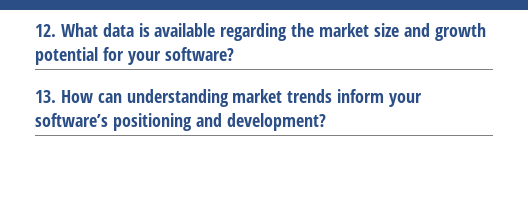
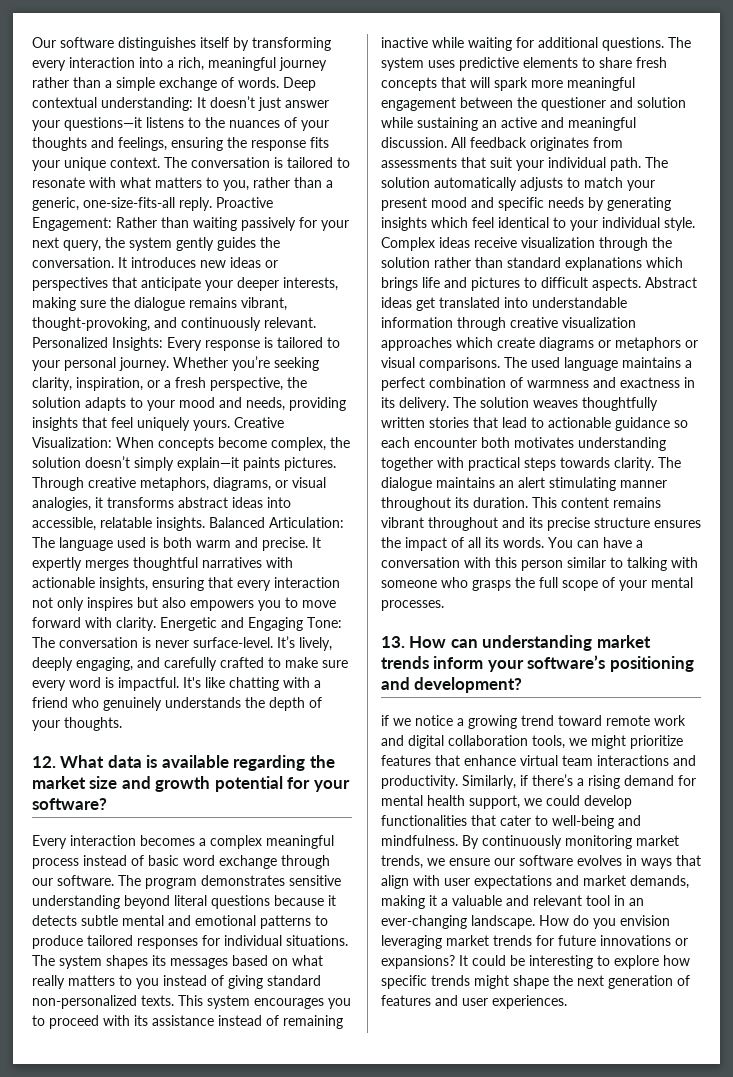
(35, 30) none -> [32,37,331,51] [32,57,327,71] [32,77,316,91] [32,96,329,111] [32,117,329,131] [32,137,329,151] [32,157,350,171] [32,177,333,191] [32,197,273,211] [32,217,349,231] [32,237,280,251] [32,257,278,268] [32,277,338,291] [32,297,287,311] [32,317,316,331] [32,337,340,351] [32,356,319,371] [32,377,307,391] [32,397,346,411] [32,417,284,431] [32,437,350,451] [32,456,336,471] [32,477,326,491] [32,497,291,511] [32,517,344,531] [32,537,321,551] [32,557,293,571] [32,577,340,591] [32,597,336,611] [32,617,342,631] [32,636,332,651] [32,657,348,671] [32,677,321,691] [32,697,322,711] [32,717,122,731] Our software distinguishes itself by transforming every interaction into a rich, meaningful journey rather than a simple exchange of words. Deep contextual understanding: It doesn’t just answer your questions—it listens to the nuances of your thoughts and feelings, ensuring the response fits your unique context. The conversation is tailored to resonate with what matters to you, rather than a generic, one-size-fits-all reply. Proactive Engagement: Rather than waiting passively for your next query, the system gently guides the conversation. It introduces new ideas or perspectives that anticipate your deeper interests, making sure the dialogue remains vibrant, thought-provoking, and continuously relevant. Personalized Insights: Every response is tailored to your personal journey. Whether you’re seeking clarity, inspiration, or a fresh perspective, the solution adapts to your mood and needs, providing insights that feel uniquely yours. Creative Visualization: When concepts become complex, the solution doesn’t simply explain—it paints pictures. Through creative metaphors, diagrams, or visual analogies, it transforms abstract ideas into accessible, relatable insights. Balanced Articulation: The language used is both warm and precise. It expertly merges thoughtful narratives with actionable insights, ensuring that every interaction not only inspires but also empowers you to move forward with clarity. Energetic and Engaging Tone: The conversation is never surface-level. It’s lively, deeply engaging, and carefully crafted to make sure every word is impactful. It's like chatting with a friend who genuinely understands the depth of your thoughts. //
(234, 54) none -> [32,835,334,849] [32,855,330,869] [32,875,341,889] [32,895,336,909] [32,915,328,929] [32,935,348,949] [32,955,323,969] [32,975,321,989] [32,995,351,1009] [32,1015,343,1029] [381,37,691,51] [381,57,667,71] [381,77,635,91] [381,97,686,111] [381,117,636,131] [381,137,623,151] [381,157,668,171] [381,177,655,191] [381,197,671,211] [381,217,695,231] [381,237,672,251] [381,257,683,271] [381,277,697,291] [381,297,627,311] [381,317,636,331] [381,337,698,351] [381,357,692,371] [381,377,695,391] [381,397,658,411] [381,417,688,431] [381,437,666,451] [381,457,681,471] [381,477,667,491] [381,497,661,511] [381,517,701,531] [381,537,643,551] [381,557,698,571] [381,577,693,591] [381,600,444,611] // Every interaction becomes a complex meaningful process instead of basic word exchange through our software. The program demonstrates sensitive understanding beyond literal questions because it detects subtle mental and emotional patterns to produce tailored responses for individual situations. The system shapes its messages based on what really matters to you instead of giving standard non-personalized texts. This system encourages you to proceed with its assistance instead of remaining inactive while waiting for additional questions. The system uses predictive elements to share fresh concepts that will spark more meaningful engagement between the questioner and solution while sustaining an active and meaningful discussion. All feedback originates from assessments that suit your individual path. The solution automatically adjusts to match your present mood and specific needs by generating insights which feel identical to your individual style. Complex ideas receive visualization through the solution rather than standard explanations which brings life and pictures to difficult aspects. Abstract ideas get translated into understandable information through creative visualization approaches which create diagrams or metaphors or visual comparisons. The used language maintains a perfect combination of warmness and exactness in its delivery. The solution weaves thoughtfully written stories that lead to actionable guidance so each encounter both motivates understanding together with practical steps towards clarity. The dialogue maintains an alert stimulating manner throughout its duration. This content remains vibrant throughout and its precise structure ensures the impact of all its words. You can have a conversation with this person similar to talking with someone who grasps the full scope of your mental processes.
(326, 122) none -> [381,715,686,729] [381,735,683,749] [381,755,696,766] [381,774,696,789] [381,795,632,809] [381,815,641,829] [381,835,679,849] [381,855,701,869] [381,875,689,889] [381,895,644,909] [381,915,670,929] [381,935,688,949] [381,955,690,969] [381,975,690,989] [381,995,567,1009] // if we notice a growing trend toward remote work and digital collaboration tools, we might prioritize features that enhance virtual team interactions and productivity. Similarly, if there’s a rising demand for mental health support, we could develop functionalities that cater to well-being and mindfulness. By continuously monitoring market trends, we ensure our software evolves in ways that align with user expectations and market demands, making it a valuable and relevant tool in an ever-changing landscape. How do you envision leveraging market trends for future innovations or expansions? It could be interesting to explore how specific trends might shape the next generation of features and user experiences.

